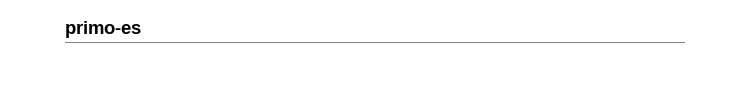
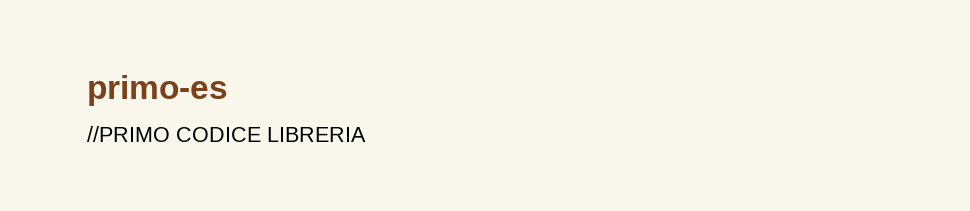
(141, 29) none -> [87,126,366,142] // //PRIMO CODICE LIBRERIA

